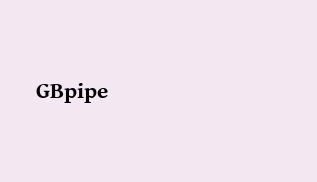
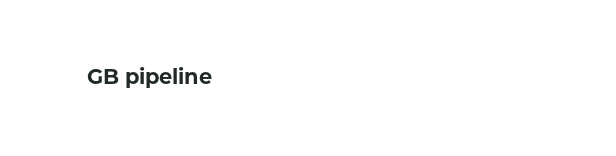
[36,83,108,103] GBpipe -> [87,67,212,88] GB pipeline

